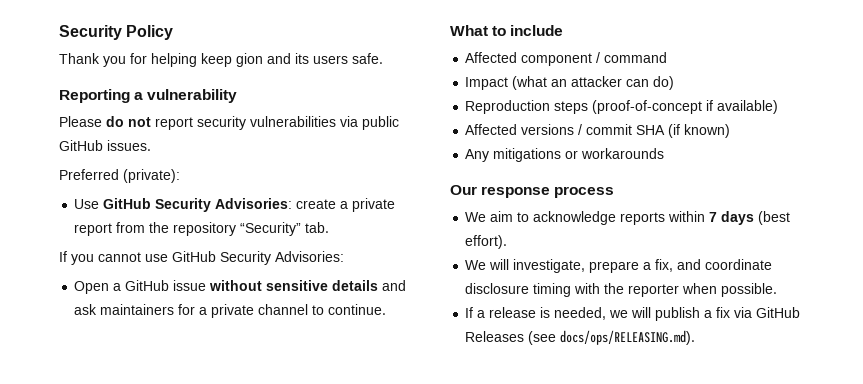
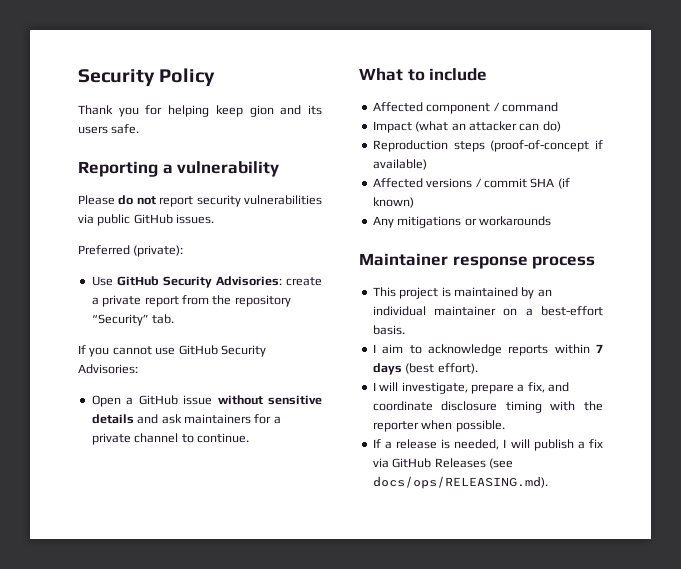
[450,185,477,195] Our -> [359,253,448,266] Maintainer
[465,212,487,222] We -> [372,287,552,299] [372,306,603,316] [372,325,405,335] [372,344,376,353] This project is maintained by an individual maintainer on a best-effort basis. // I
[465,260,487,270] We -> [372,382,376,391] I
[609,310,629,318] we -> [503,439,507,448] I

